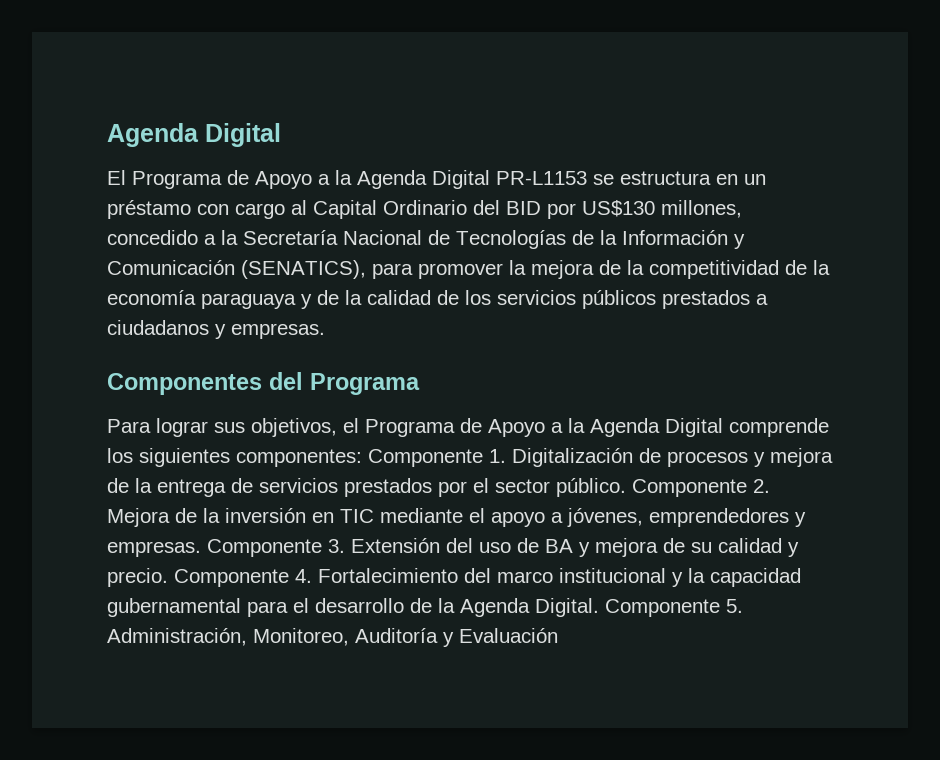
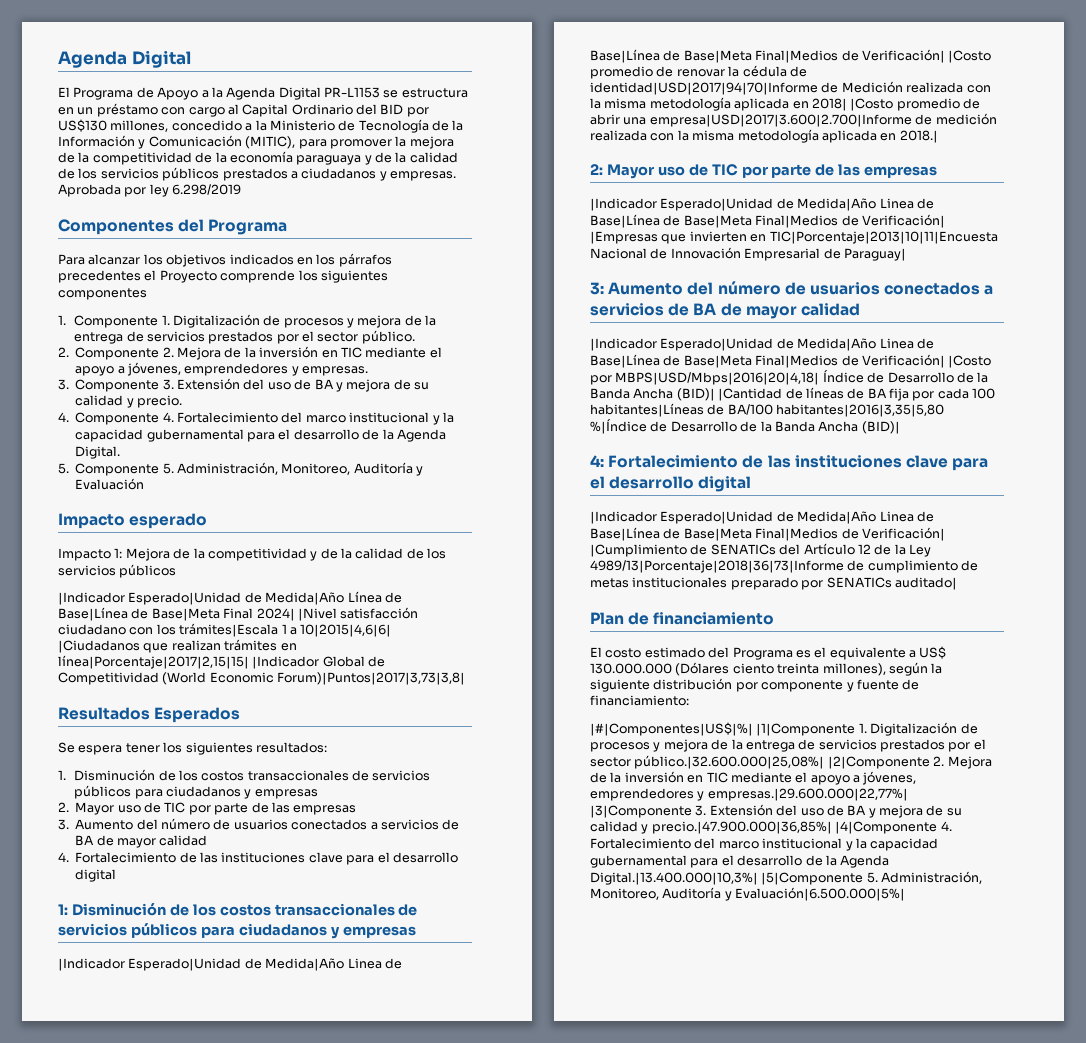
[243,230,566,249] Secretaría Nacional de Tecnologías -> [269,119,429,133] Ministerio de Tecnología
[241,260,366,279] (SENATICS), -> [245,136,296,149] (MITIC),
(325, 331) none -> [58,184,242,197] Aprobada por ley 6.298/2019
[156,418,723,437] lograr sus objetivos, el Programa de Apoyo a la Agenda Digital -> [88,253,392,267] [58,270,217,283] alcanzar los objetivos indicados en los párrafos precedentes el Proyecto
[236,449,362,467] componentes: -> [58,288,147,300] [58,315,66,325] componentes // 1.
(626, 487) none -> [58,347,69,357] // 2.
(201, 549) none -> [58,379,69,390] // 3.
(168, 577) none -> [58,412,69,422] // 4.
(599, 607) none -> [58,463,69,474] // 5.
(558, 635) none -> [58,513,208,529] [58,548,447,561] [58,564,177,578] [58,591,402,605] [58,607,419,621] [58,623,392,637] [58,639,297,653] [58,655,386,669] [58,672,466,685] [58,707,241,723] [58,742,327,755] [58,769,431,781] [74,785,318,799] [58,802,357,815] [58,818,460,830] [75,835,208,848] [58,852,458,865] [75,869,117,882] [58,903,418,916] [58,923,416,939] [58,958,402,971] [590,49,992,63] [590,65,807,79] [590,81,991,95] [590,97,980,111] [590,113,997,127] [590,129,938,143] [590,164,938,179] [590,198,934,211] [590,214,945,228] [590,231,998,244] [590,247,906,261] [590,281,994,295] [590,303,860,319] [590,338,934,351] [590,354,992,368] [590,370,989,385] [590,387,996,401] [590,403,945,417] [590,419,900,434] [590,455,989,471] [590,476,752,492] [590,511,934,524] [590,527,945,541] [590,543,931,557] [590,560,979,573] [590,577,957,590] [590,612,775,625] [590,646,947,660] [590,662,943,676] [590,678,920,692] [590,695,689,706] [590,722,978,736] [590,739,986,752] [590,755,992,769] [590,771,917,785] [590,788,908,801] [590,804,962,818] [590,821,952,834] [590,838,939,851] [590,855,890,868] [590,871,983,885] [590,887,906,901] // Impacto esperado // Impacto 1: Mejora de la competitividad y de la calidad de los servicios públicos // |Indicador Esperado|Unidad de Medida|Año Línea de Base|Línea de Base|Meta Final 2024| |Nivel satisfacción ciudadano con los trámites|Escala 1 a 10|2015|4,6|6| |Ciudadanos que realizan trámites en línea|Porcentaje|2017|2,15|15| |Indicador Global de Competitividad (World Economic Forum)|Puntos|2017|3,73|3,8| // Resultados Esperados // Se espera tener los siguientes resultados: // 1. Disminución de los costos transaccionales de servicios públicos para ciudadanos y empresas // 2. Mayor uso de TIC por parte de las empresas // 3. Aumento del número de usuarios conectados a servicios de BA de mayor calidad // 4. Fortalecimiento de las instituciones clave para el desarrollo digital // 1: Disminución de los costos transaccionales de servicios públicos para ciudadanos y empresas // |Indicador Esperado|Unidad de Medida|Año Linea de Base|Línea de Base|Meta Final|Medios de Verificación| |Costo promedio de renovar la cédula de identidad|USD|2017|94|70|Informe de Medición realizada con la misma metodología aplicada en 2018| |Costo promedio de abrir una empresa|USD|2017|3.600|2.700|Informe de medición realizada con la misma metodología aplicada en 2018.| // 2: Mayor uso de TIC por parte de las empresas // |Indicador Esperado|Unidad de Medida|Año Linea de Base|Línea de Base|Meta Final|Medios de Verificación| |Empresas que invierten en TIC|Porcentaje|2013|10|11|Encuesta Nacional de Innovación Empresarial de Paraguay| // 3: Aumento del número de usuarios conectados a servicios de BA de mayor calidad // |Indicador Esperado|Unidad de Medida|Año Linea de Base|Línea de Base|Meta Final|Medios de Verificación| |Costo por MBPS|USD/Mbps|2016|20|4,18| Índice de Desarrollo de la Banda Ancha (BID)| |Cantidad de líneas de BA fija por cada 100 habitantes|Líneas de BA/100 habitantes|2016|3,35|5,80 %|Índice de Desarrollo de la Banda Ancha (BID)| // 4: Fortalecimiento de las instituciones clave para el desarrollo digital // |Indicador Esperado|Unidad de Medida|Año Linea de Base|Línea de Base|Meta Final|Medios de Verificación| |Cumplimiento de SENATICs del Artículo 12 de la Ley 4989/13|Porcentaje|2018|36|73|Informe de cumplimiento de metas institucionales preparado por SENATICs auditado| // Plan de financiamiento // El costo estimado del Programa es el equivalente a US$ 130.000.000 (Dólares ciento treinta millones), según la siguiente distribución por componente y fuente de financiamiento: // |#|Componentes|US$|%| |1|Componente 1. Digitalización de procesos y mejora de la entrega de servicios prestados por el sector público.|32.600.000|25,08%| |2|Componente 2. Mejora de la inversión en TIC mediante el apoyo a jóvenes, emprendedores y empresas.|29.600.000|22,77%| |3|Componente 3. Extensión del uso de BA y mejora de su calidad y precio.|47.900.000|36,85%| |4|Componente 4. Fortalecimiento del marco institucional y la capacidad gubernamental para el desarrollo de la Agenda Digital.|13.400.000|10,3%| |5|Componente 5. Administración, Monitoreo, Auditoría y Evaluación|6.500.000|5%|

